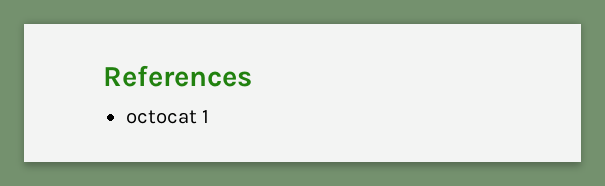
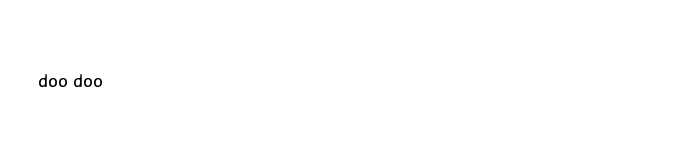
[103,65,252,87] [125,110,210,124] References // octocat 1 -> [38,74,104,87] doo doo

